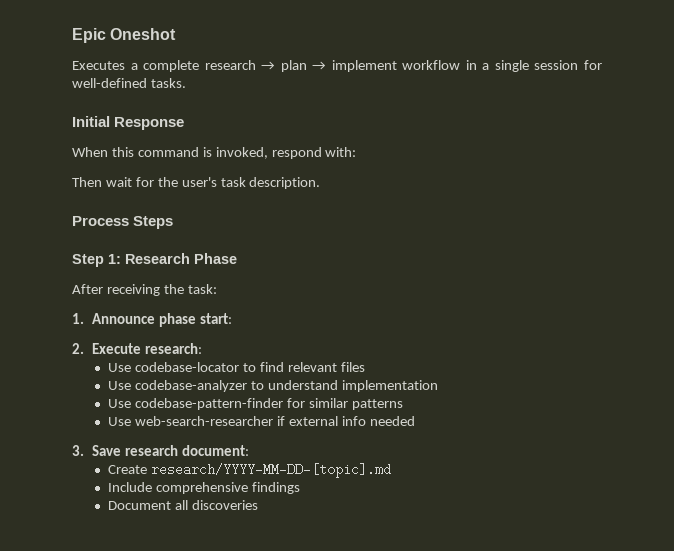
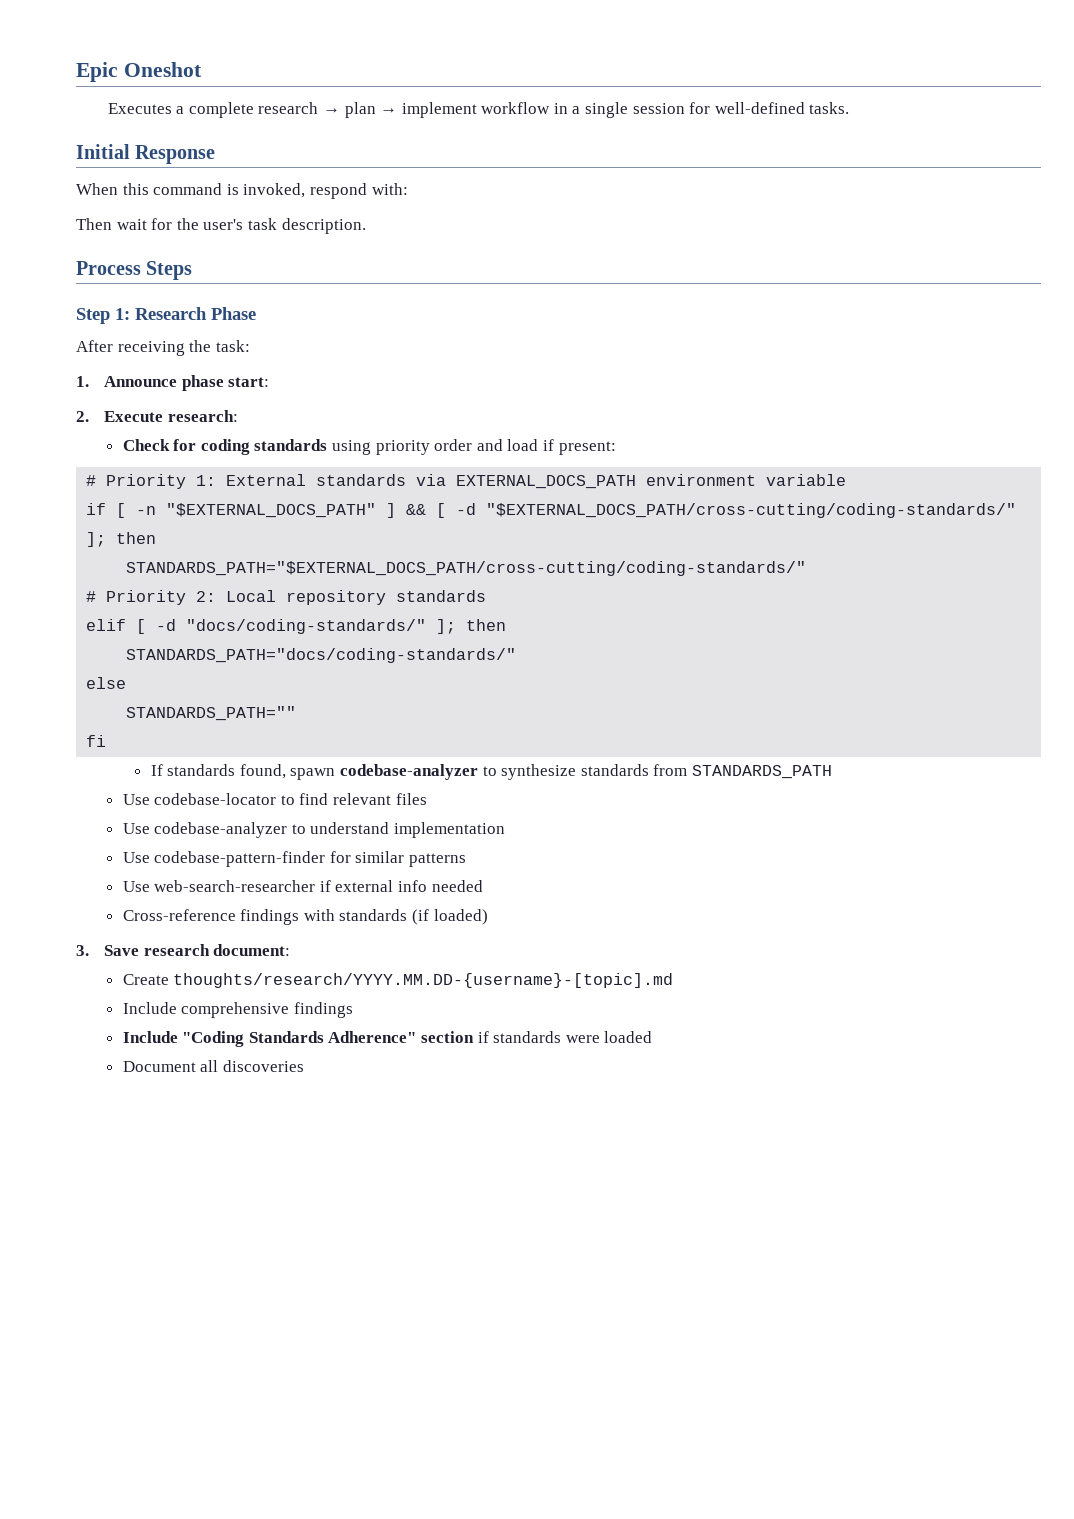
(203, 348) none -> [122,439,616,455] [86,474,847,489] [86,503,1017,518] [86,532,157,547] [126,561,807,576] [86,590,487,605] [86,619,507,634] [126,648,517,663] [86,677,127,689] [126,706,297,721] [86,735,107,747] [150,764,832,780] // Check for coding standards using priority order and load if present: // # Priority 1: External standards via EXTERNAL_DOCS_PATH environment variable // if [ -n "$EXTERNAL_DOCS_PATH" ] && [ -d "$EXTERNAL_DOCS_PATH/cross-cutting/coding-standards/" ]; then // STANDARDS_PATH="$EXTERNAL_DOCS_PATH/cross-cutting/coding-standards/" // # Priority 2: Local repository standards // elif [ -d "docs/coding-standards/" ]; then // STANDARDS_PATH="docs/coding-standards/" // else // STANDARDS_PATH="" // fi // If standards found, spawn codebase-analyzer to synthesize standards from STANDARDS_PATH
(415, 421) none -> [122,909,488,925] // Cross-reference findings with standards (if loaded)
[151,463,392,478] research/YYYY-MM-DD-[topic].md -> [173,973,674,988] thoughts/research/YYYY.MM.DD-{username}-[topic].md
(301, 488) none -> [122,1031,653,1047] // Include "Coding Standards Adherence" section if standards were loaded

